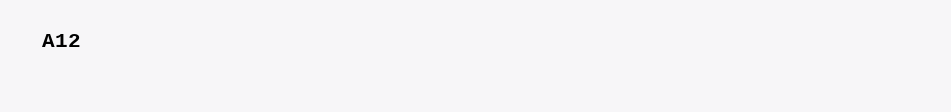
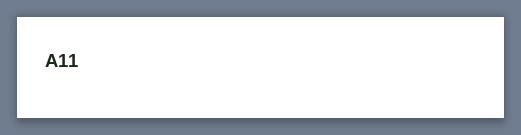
[42,34,81,47] A12 -> [45,54,78,67] A11

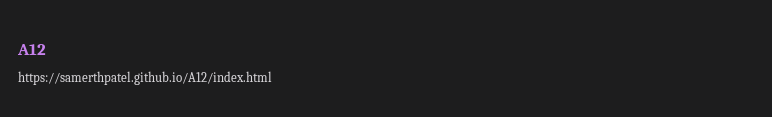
[45,54,78,67] A11 -> [17,44,46,55] [18,71,272,85] A12 // https://samerthpatel.github.io/A12/index.html

